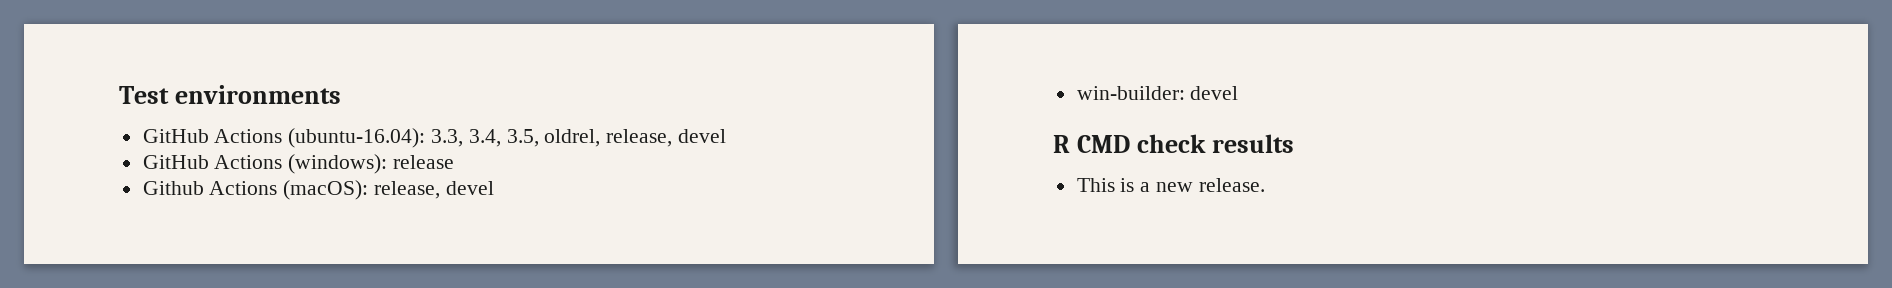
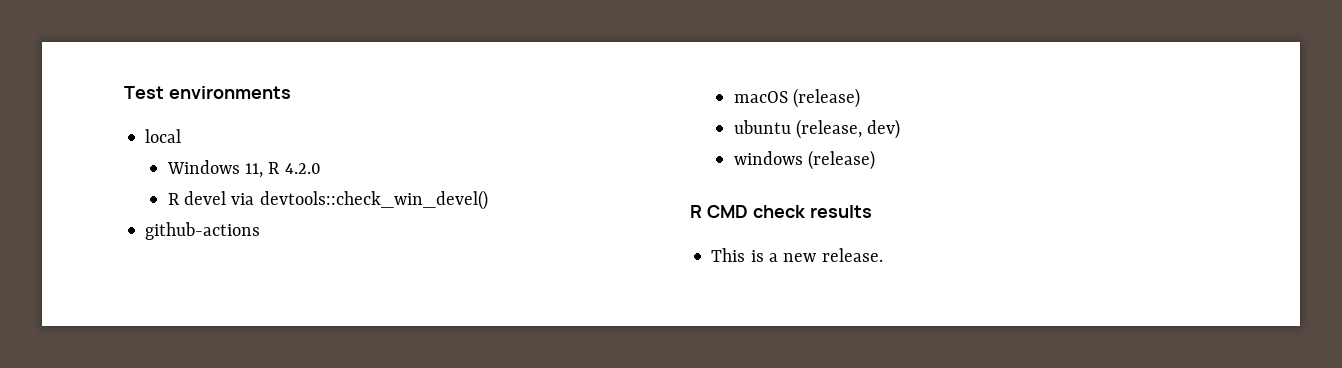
[142,128,727,148] [142,154,455,174] [142,180,494,200] [1076,86,1239,100] GitHub Actions (ubuntu-16.04): 3.3, 3.4, 3.5, oldrel, release, devel // GitHub Actions (windows): release // Github Actions (macOS): release, devel // win-builder: devel -> [145,129,182,143] [166,160,321,178] [167,190,488,210] [145,222,261,240] [733,88,860,108] [733,119,901,139] [733,150,875,170] local // Windows 11, R 4.2.0 // R devel via devtools::check_win_devel() // github-actions // macOS (release) // ubuntu (release, dev) // windows (release)

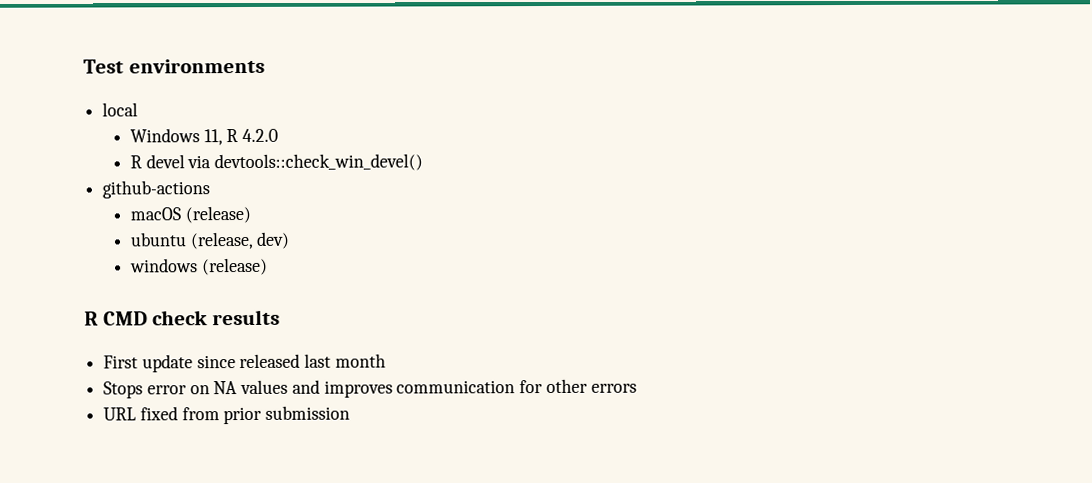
[711,248,883,262] This is a new release. -> [103,353,386,373] [103,378,637,399] [103,405,351,425] First update since released last month // Stops error on NA values and improves communication for other errors // URL fixed from prior submission

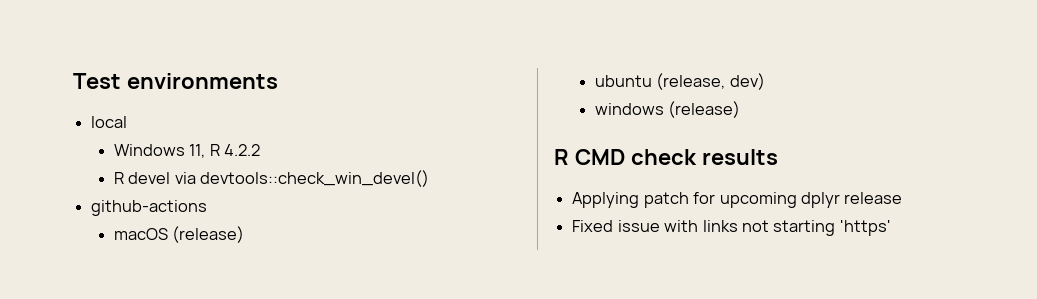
[241,128,278,143] 4.2.0 -> [224,144,261,156] 4.2.2
[103,353,386,373] [103,378,637,399] [103,405,351,425] First update since released last month // Stops error on NA values and improves communication for other errors // URL fixed from prior submission -> [572,192,903,208] [572,220,891,236] Applying patch for upcoming dplyr release // Fixed issue with links not starting 'https'

